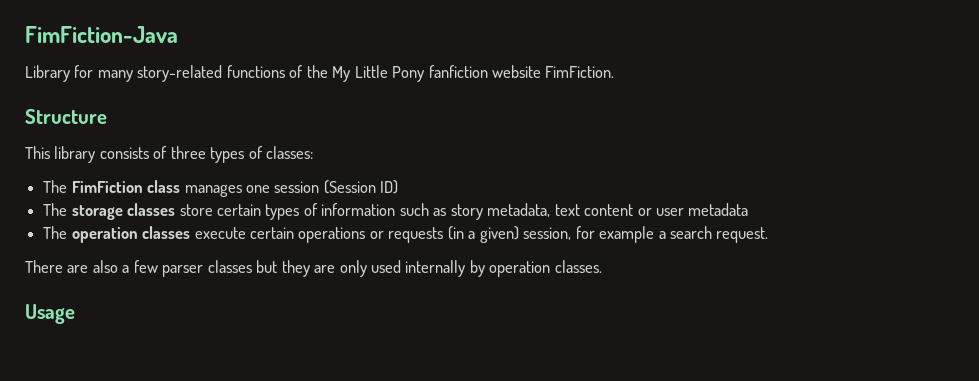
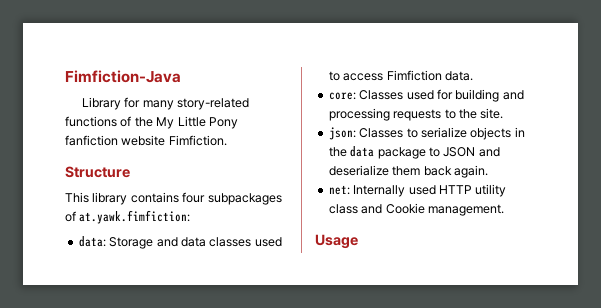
[25,26,178,43] FimFiction-Java -> [65,70,181,83] Fimfiction-Java
[545,66,615,78] FimFiction. -> [168,135,227,146] Fimfiction.
[99,146,314,163] [43,180,399,197] [43,203,749,220] [43,226,769,243] [25,260,602,277] consists of three types of classes: // The FimFiction class manages one session (Session ID) // The storage classes store certain types of information such as story metadata, text content or user metadata // The operation classes execute certain operations or requests (in a given) session, for example a search request. // There are also a few parser classes but they are only used internally by operation classes. -> [130,192,282,205] [65,210,191,224] [78,236,282,249] [328,70,473,81] [328,89,524,102] [328,108,504,121] [328,127,525,140] [328,146,500,159] [328,165,488,178] [328,184,507,197] [328,203,504,216] contains four subpackages of at.yawk.fimfiction: // data: Storage and data classes used to access Fimfiction data. // core: Classes used for building and processing requests to the site. // json: Classes to serialize objects in the data package to JSON and deserialize them back again. // net: Internally used HTTP utility class and Cookie management.

